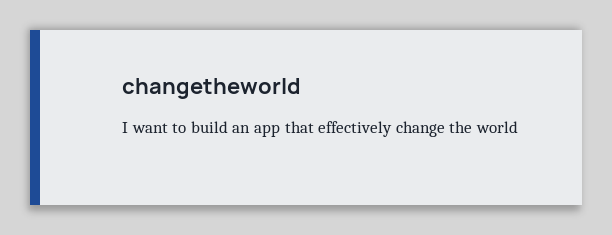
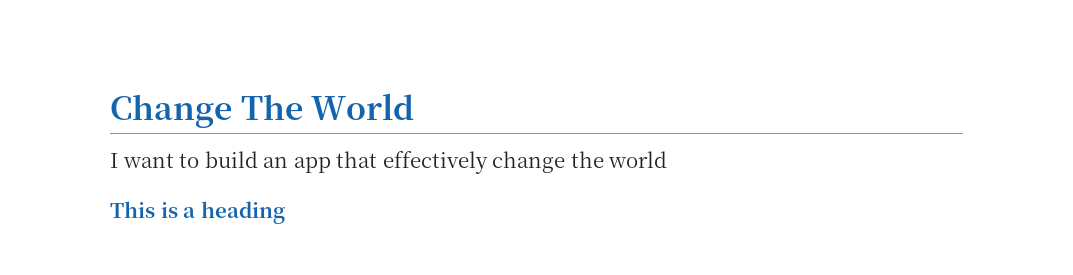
[122,78,301,99] changetheworld -> [110,93,415,128] Change The World
(518, 127) none -> [110,201,285,224] // This is a heading

